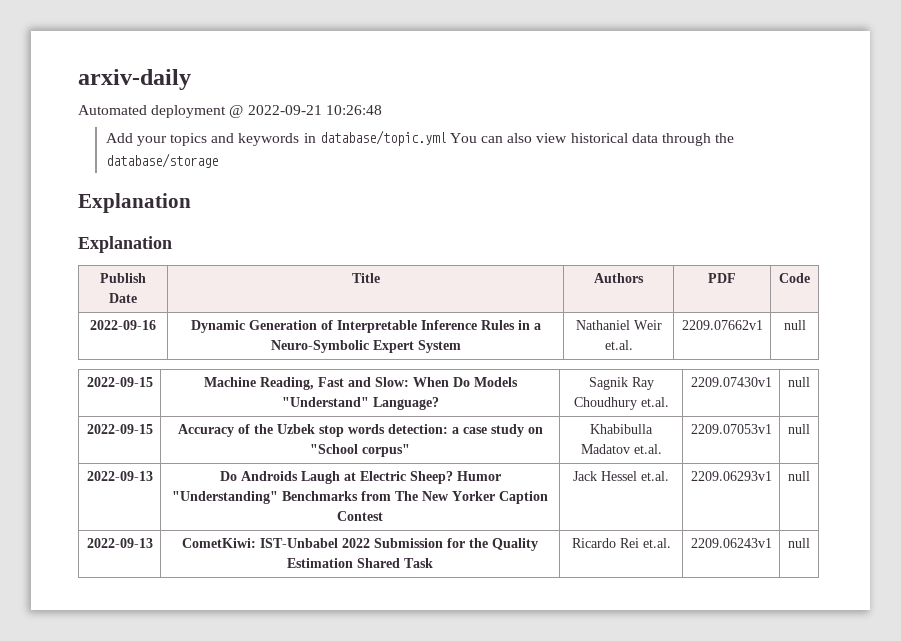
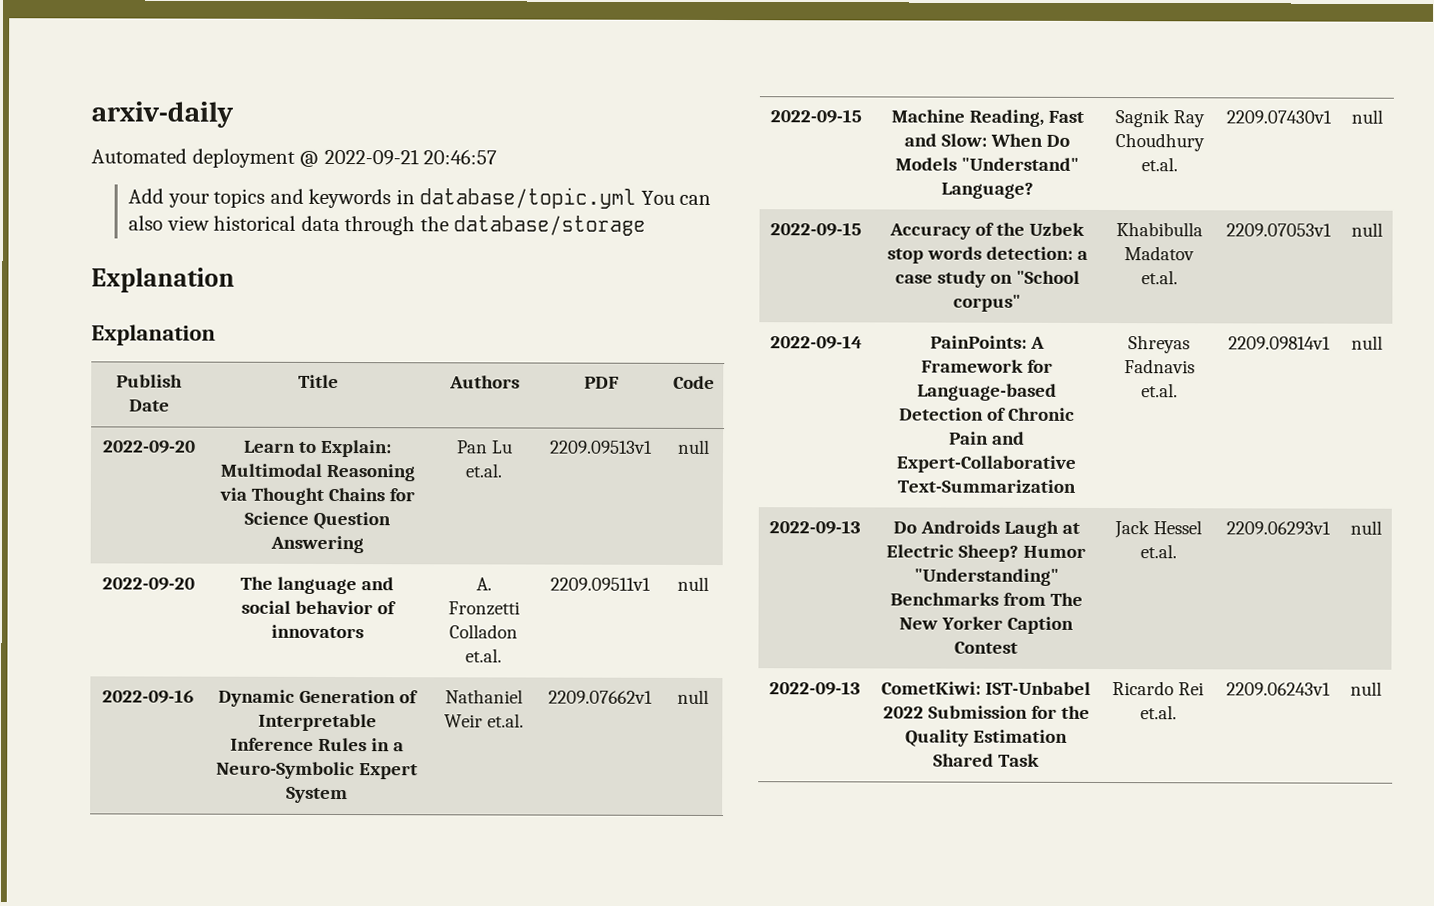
[325,105,382,115] 10:26:48 -> [423,149,498,165] 20:46:57
(810, 278) none -> [101,440,196,454] [243,439,392,458] [219,463,415,482] [218,487,415,505] [244,511,391,530] [269,535,364,554] [455,440,513,454] [465,463,502,478] [549,440,653,454] [676,439,710,454] [101,577,195,591] [240,576,394,595] [240,600,396,615] [270,624,364,639] [475,577,492,591] [447,601,520,616] [449,624,518,639] [465,648,502,663] [550,577,651,591] [676,576,709,591] // 2022-09-20 | Learn to Explain: Multimodal Reasoning via Thought Chains for Science Question Answering | Pan Lu et.al. | 2209.09513v1 | null // 2022-09-20 | The language and social behavior of innovators | A. Fronzetti Colladon et.al. | 2209.09511v1 | null
(810, 429) none -> [769,335,863,350] [930,335,1045,349] [921,359,1053,373] [917,383,1057,401] [899,407,1075,421] [949,431,1025,445] [896,455,1076,473] [897,479,1076,493] [1128,335,1190,354] [1123,359,1195,374] [1140,383,1178,398] [1227,336,1331,350] [1351,335,1383,350] // 2022-09-14 | PainPoints: A Framework for Language-based Detection of Chronic Pain and Expert-Collaborative Text-Summarization | Shreyas Fadnavis et.al. | 2209.09814v1 | null

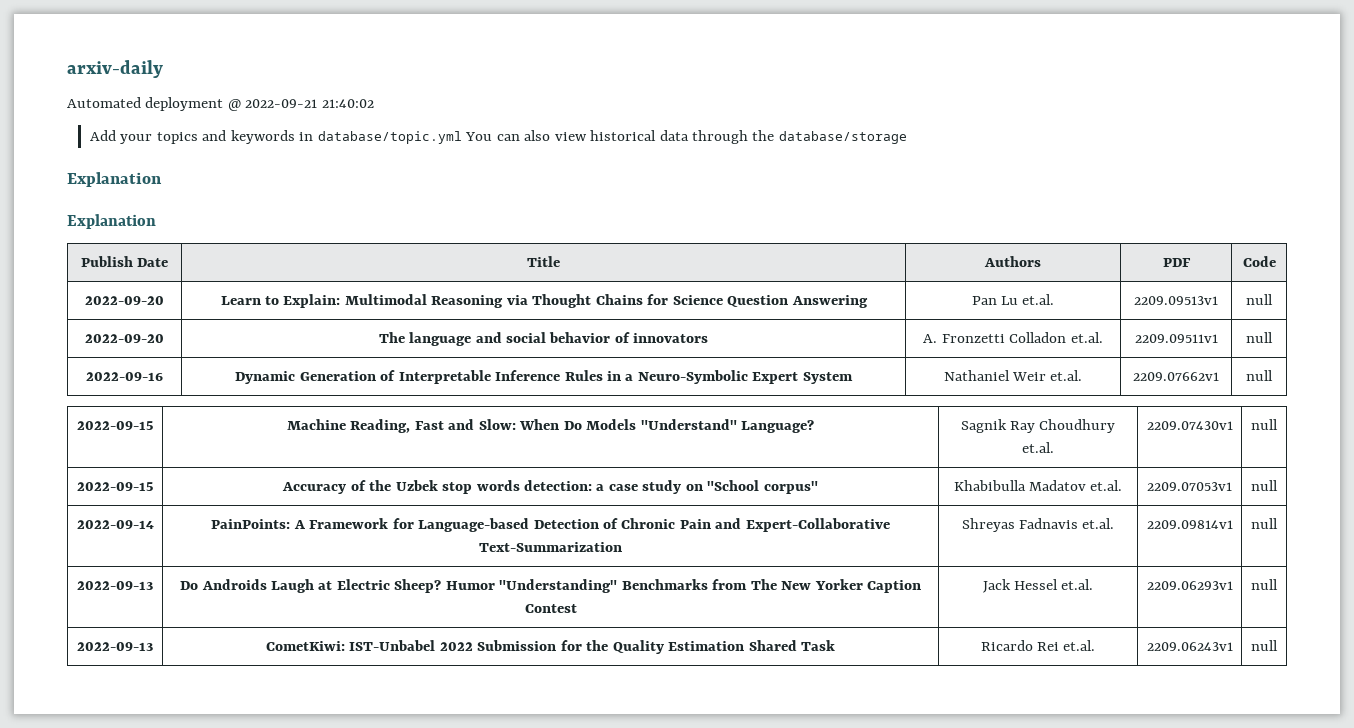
[423,149,498,165] 20:46:57 -> [321,99,374,108] 21:40:02

